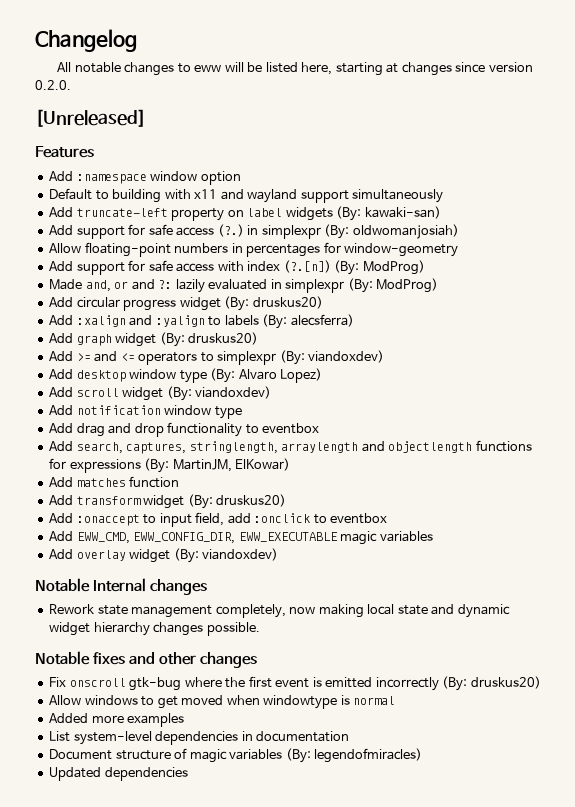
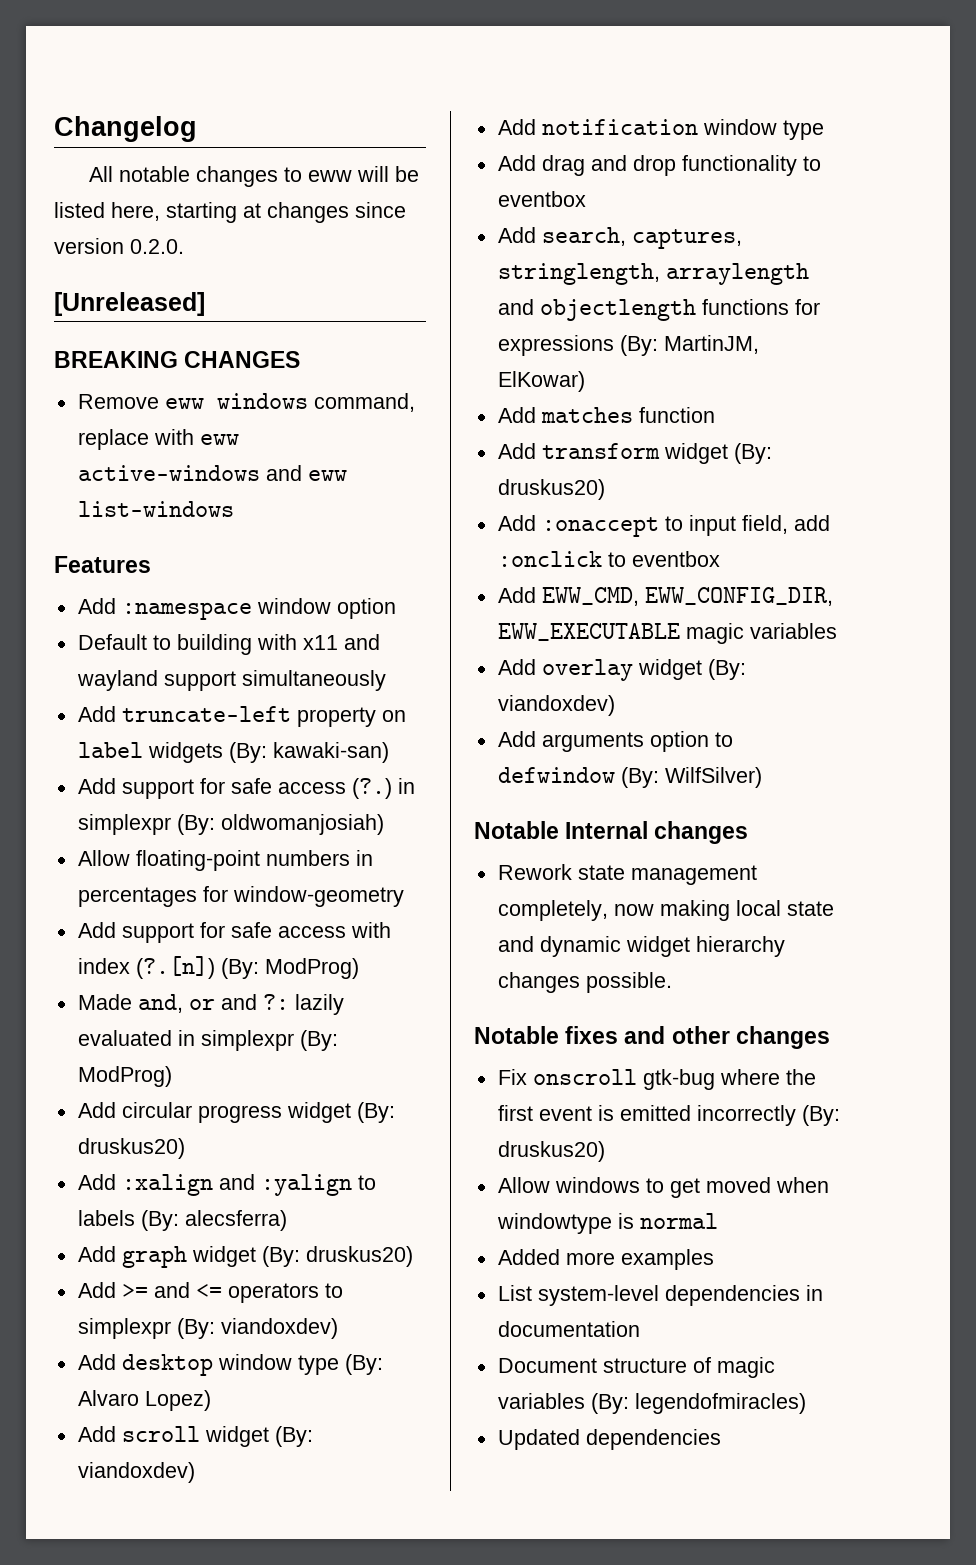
(146, 118) none -> [54,351,301,368] [77,393,415,412] [77,429,239,450] [77,465,347,481] [77,501,234,517] // BREAKING CHANGES // Remove eww windows command, replace with eww active-windows and eww list-windows
(279, 554) none -> [497,731,733,752] [497,767,762,788] // Add arguments option to defwindow (By: WilfSilver)

